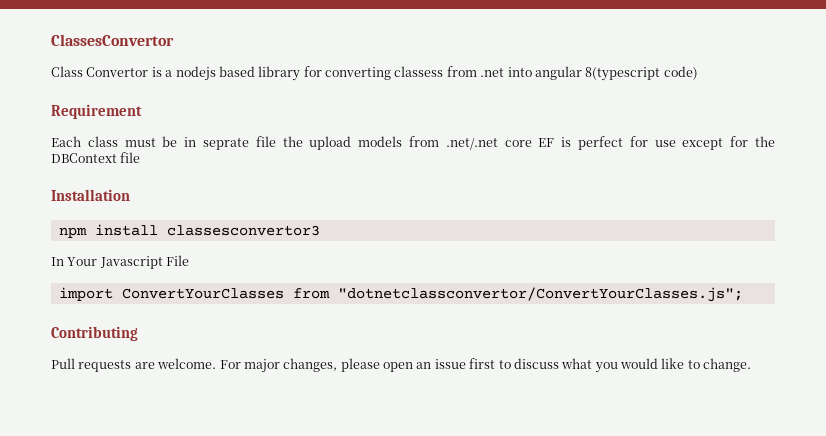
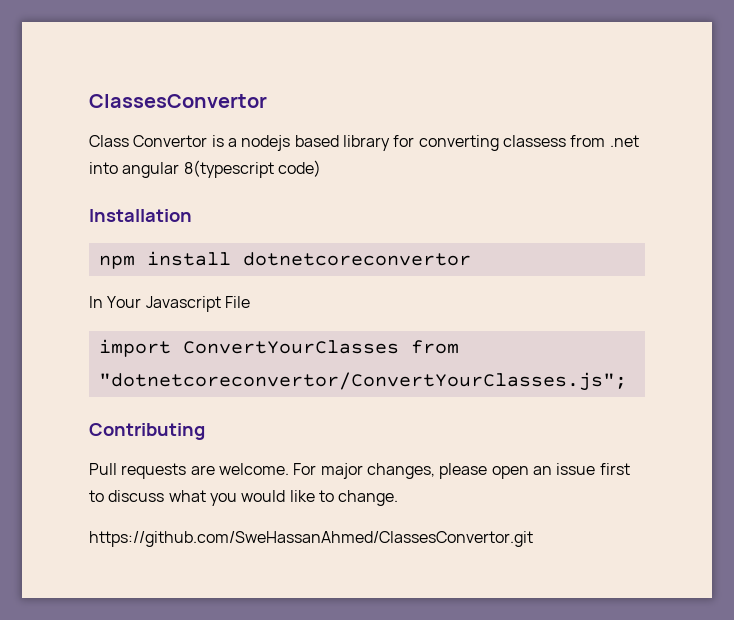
[51,104,142,119] [51,136,775,150] [51,152,141,163] // Requirement // Each class must be in seprate file the upload models from .net/.net core EF is perfect for use except for the DBContext file -> (321, 168) none
[166,225,320,236] classesconvertor3 -> [242,252,471,266] dotnetcoreconvertor
[337,287,743,302] "dotnetclassconvertor/ConvertYourClasses.js"; -> [98,372,627,391] "dotnetcoreconvertor/ConvertYourClasses.js";
(752, 365) none -> [89,531,533,547] // https://github.com/SweHassanAhmed/ClassesConvertor.git

